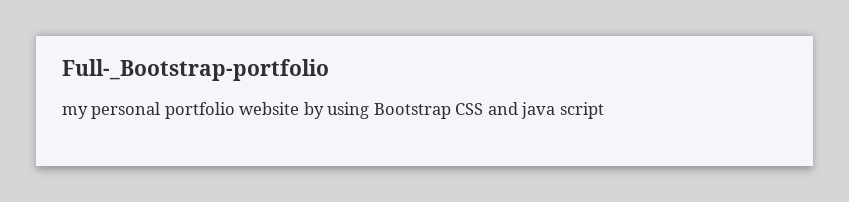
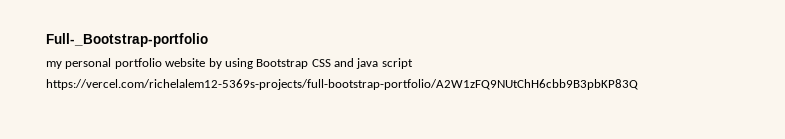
(604, 110) none -> [46,79,638,90] https://vercel.com/richelalem12-5369s-projects/full-bootstrap-portfolio/A2W1zFQ9NUtChH6cbb9B3pbKP83Q

